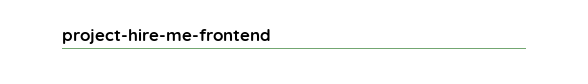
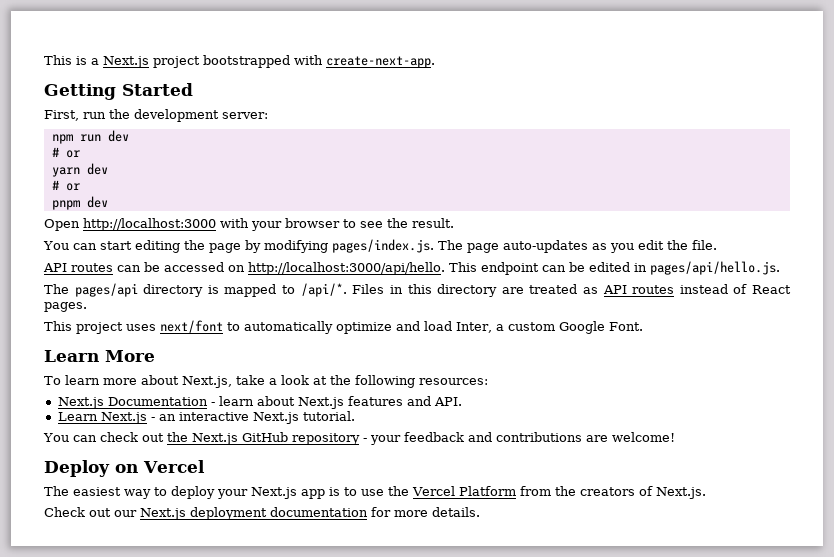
[62,29,271,44] project-hire-me-frontend -> [44,55,435,68] [44,83,193,100] [44,109,268,122] [51,130,129,144] [51,147,80,158] [51,163,108,177] [51,180,80,191] [51,196,108,210] [44,218,454,231] [43,239,717,253] [43,261,780,275] [44,283,791,297] [44,302,87,312] [44,320,643,334] [44,350,155,362] [44,375,488,388] [57,396,462,409] [57,411,355,424] [43,432,675,445] [44,460,205,477] [44,486,706,499] [44,507,480,520] This is a Next.js project bootstrapped with create-next-app. // Getting Started // First, run the development server: // npm run dev // # or // yarn dev // # or // pnpm dev // Open http://localhost:3000 with your browser to see the result. // You can start editing the page by modifying pages/index.js. The page auto-updates as you edit the file. // API routes can be accessed on http://localhost:3000/api/hello. This endpoint can be edited in pages/api/hello.js. // The pages/api directory is mapped to /api/*. Files in this directory are treated as API routes instead of React pages. // This project uses next/font to automatically optimize and load Inter, a custom Google Font. // Learn More // To learn more about Next.js, take a look at the following resources: // Next.js Documentation - learn about Next.js features and API. // Learn Next.js - an interactive Next.js tutorial. // You can check out the Next.js GitHub repository - your feedback and contributions are welcome! // Deploy on Vercel // The easiest way to deploy your Next.js app is to use the Vercel Platform from the creators of Next.js. // Check out our Next.js deployment documentation for more details.

